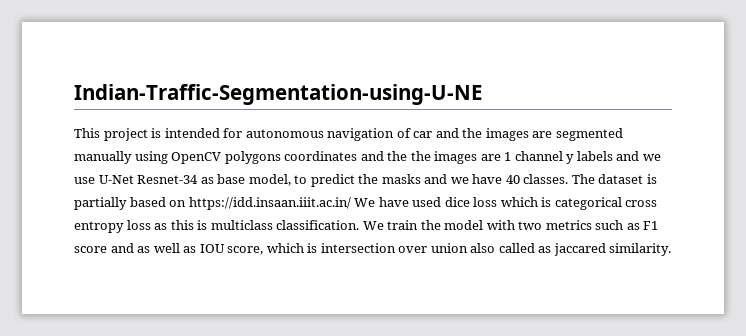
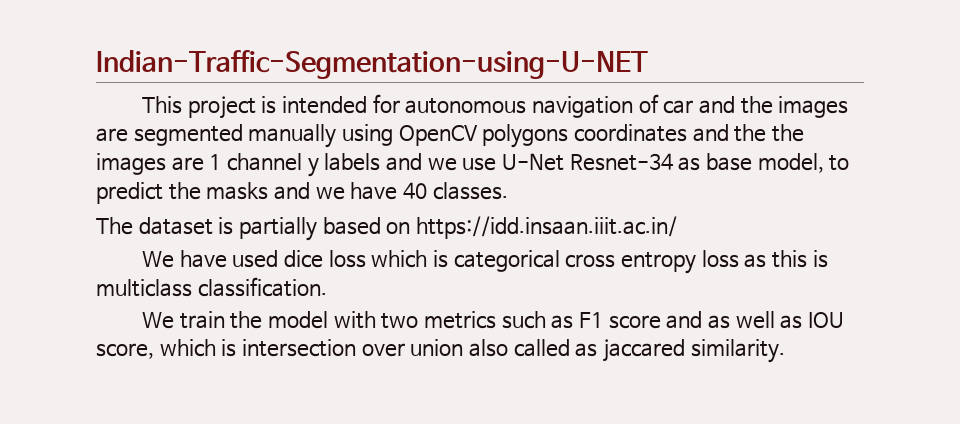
[74,84,482,105] Indian-Traffic-Segmentation-using-U-NE -> [96,50,648,79] Indian-Traffic-Segmentation-using-U-NET
(569, 179) none -> (508, 191) //
(351, 203) none -> (677, 227) //
(360, 225) none -> (327, 287) //

